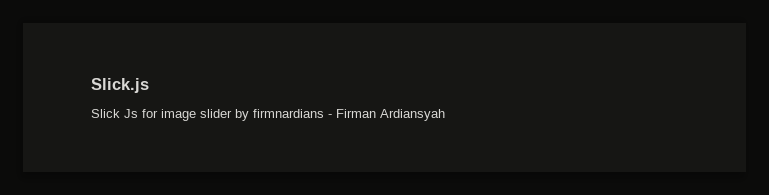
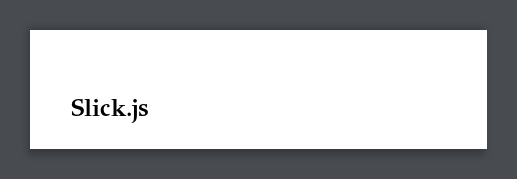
[91,109,445,121] // Slick Js for image slider by firmnardians - Firman Ardiansyah -> (149, 110) none

